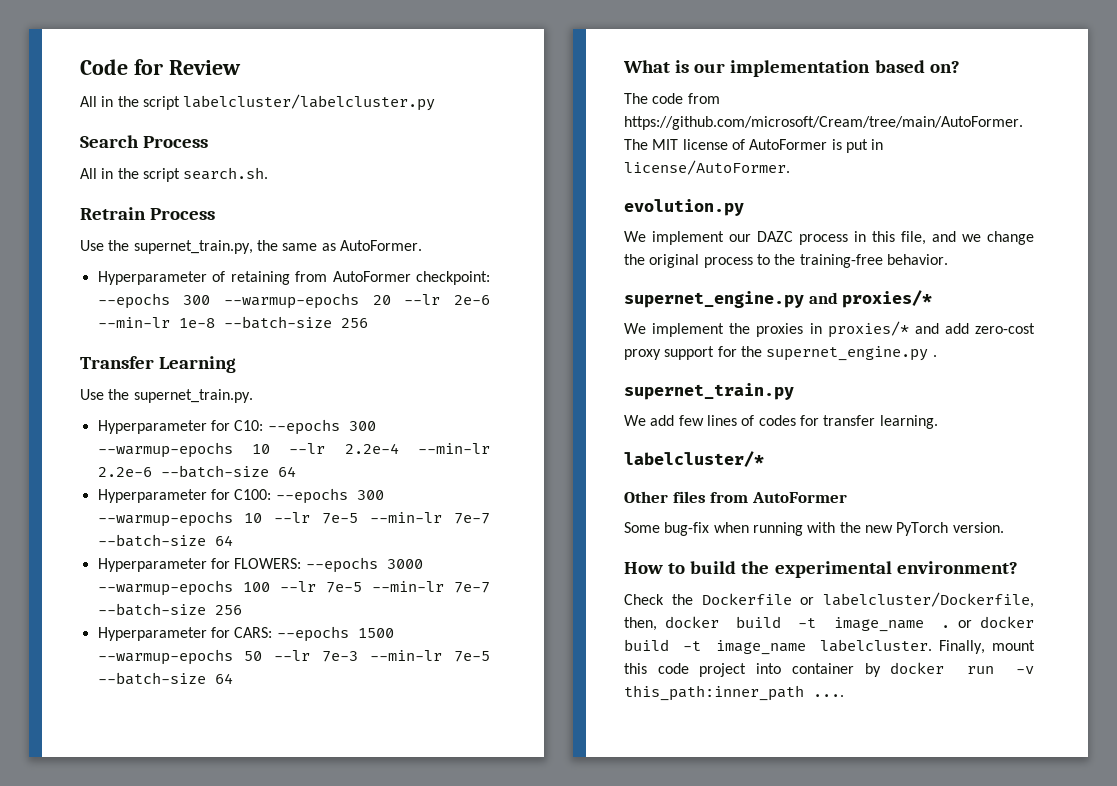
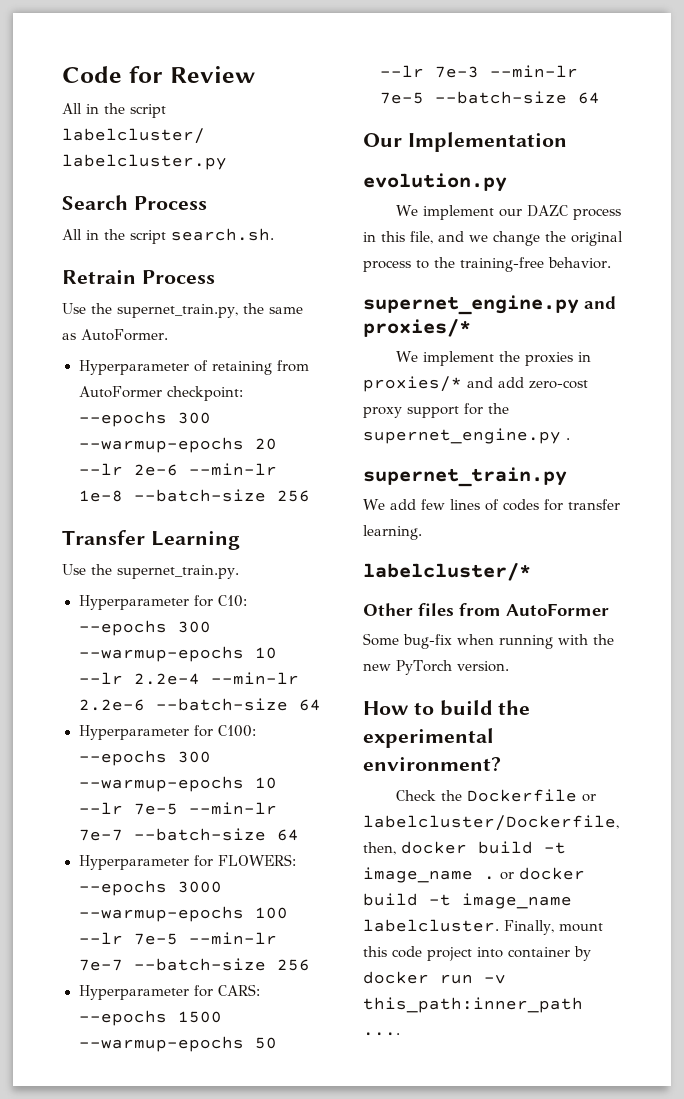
[623,60,960,77] [624,93,720,104] [624,116,1023,130] [624,139,884,153] [624,160,790,175] What is our implementation based on? // The code from https://github.com/microsoft/Cream/tree/main/AutoFormer. The MIT license of AutoFormer is put in license/AutoFormer. -> [363,132,567,152] Our Implementation

